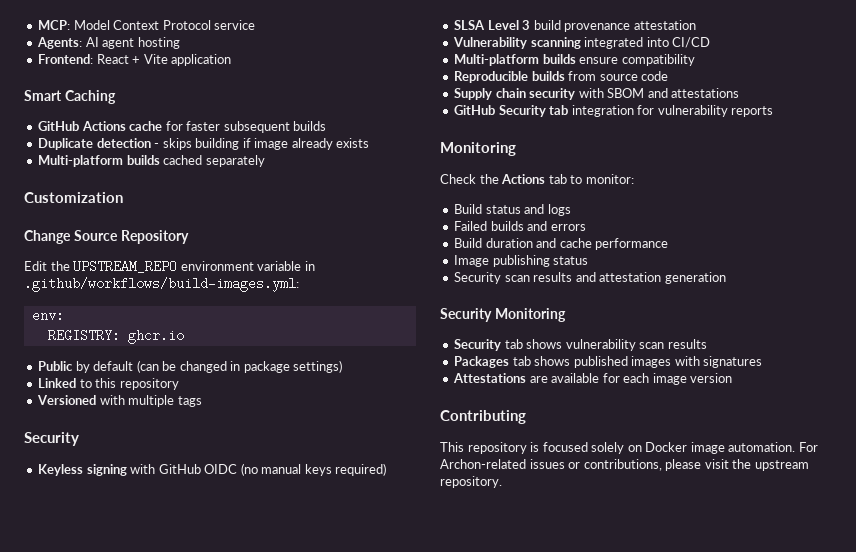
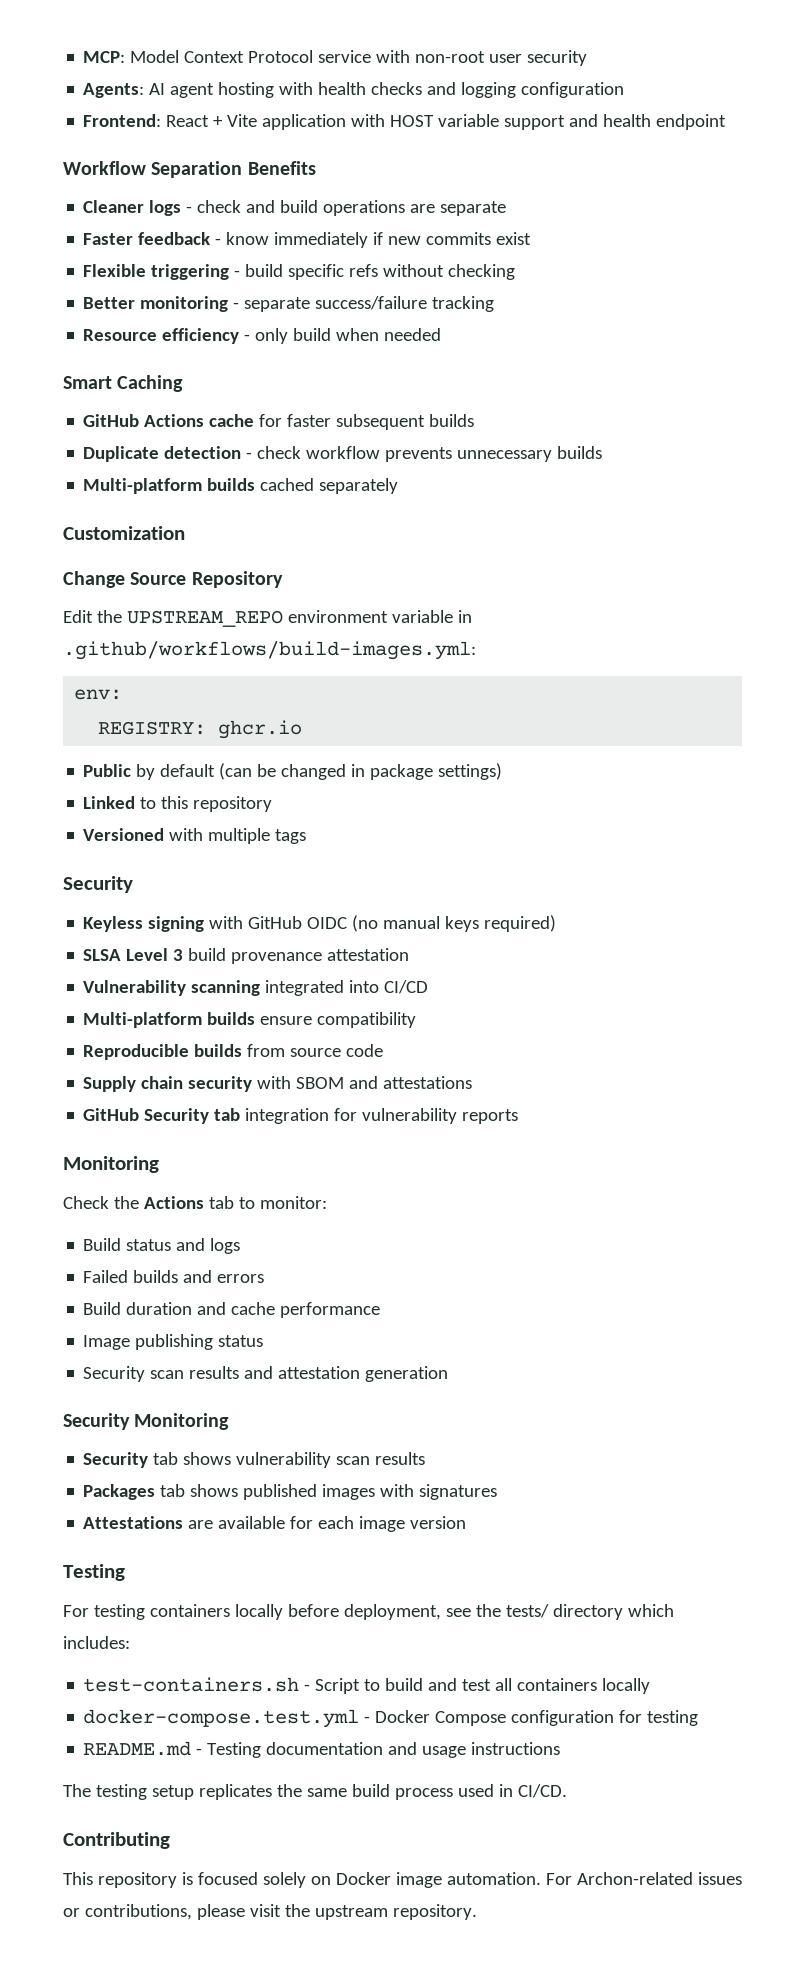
(256, 25) none -> [376,50,588,66] with non-root user security
(180, 43) none -> [279,82,625,98] with health checks and logging configuration
(232, 60) none -> [351,114,727,130] [63,161,316,178] [83,200,507,216] [83,232,532,248] [83,264,516,280] [83,296,495,312] [83,328,442,344] with HOST variable support and health endpoint // Workflow Separation Benefits // Cleaner logs - check and build operations are separate // Faster feedback - know immediately if new commits exist // Flexible triggering - build specific refs without checking // Better monitoring - separate success/failure tracking // Resource efficiency - only build when needed
[162,138,370,150] skips building if image already exists -> [257,446,603,462] check workflow prevents unnecessary builds
(733, 378) none -> [63,1564,125,1581] [63,1604,674,1620] [63,1636,130,1649] [83,1677,651,1694] [83,1709,699,1728] [83,1741,561,1758] [63,1784,567,1800] // Testing // For testing containers locally before deployment, see the tests/ directory which includes: // test-containers.sh - Script to build and test all containers locally // docker-compose.test.yml - Docker Compose configuration for testing // README.md - Testing documentation and usage instructions // The testing setup replicates the same build process used in CI/CD.

